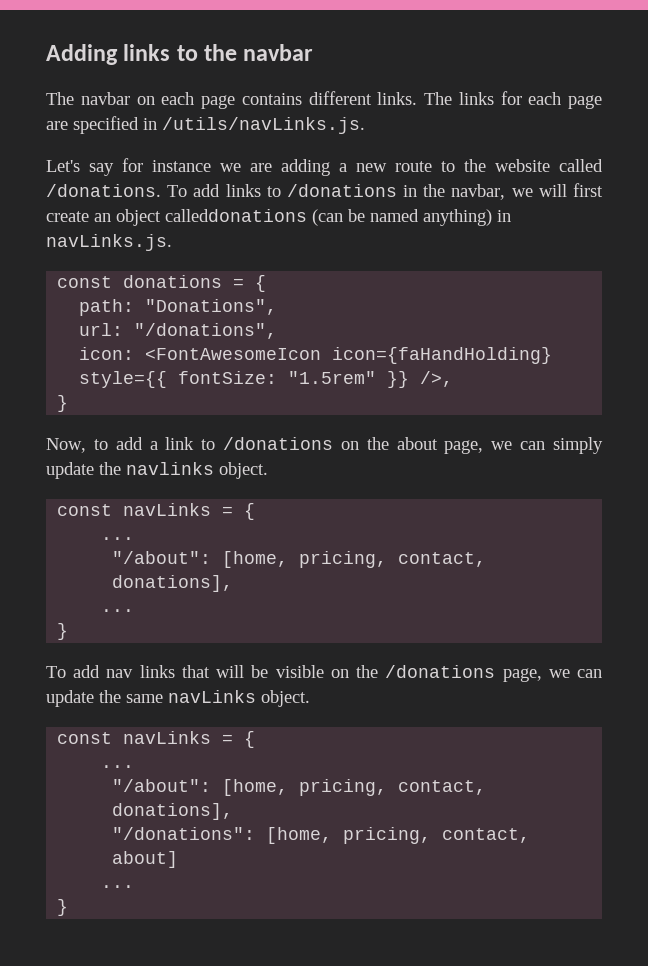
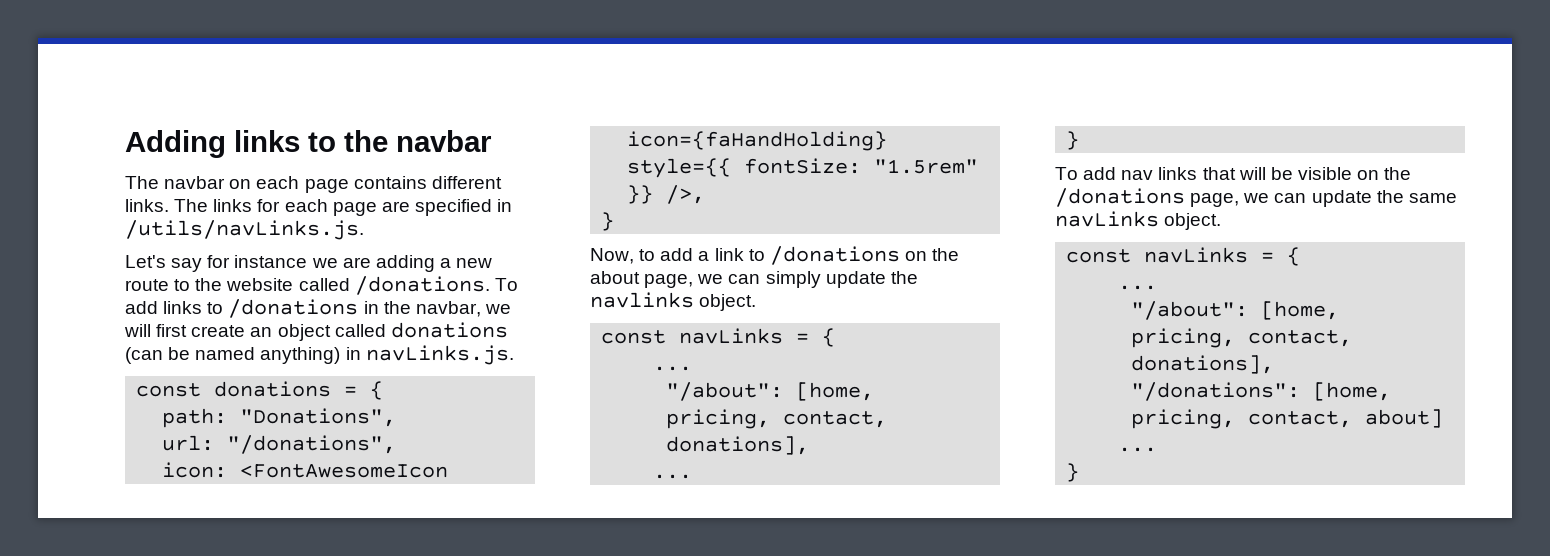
[165,209,307,222] calleddonations -> [334,322,508,338] called donations

